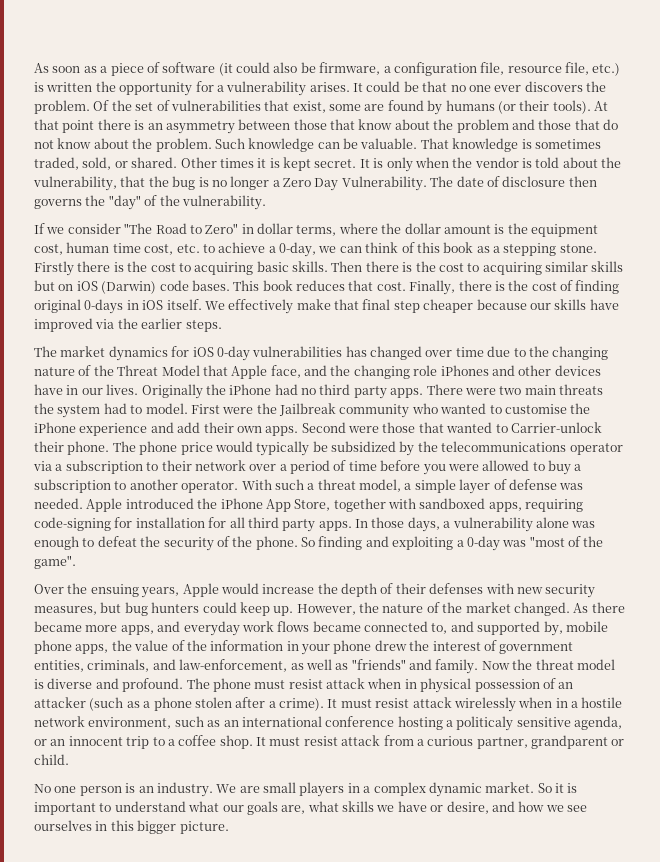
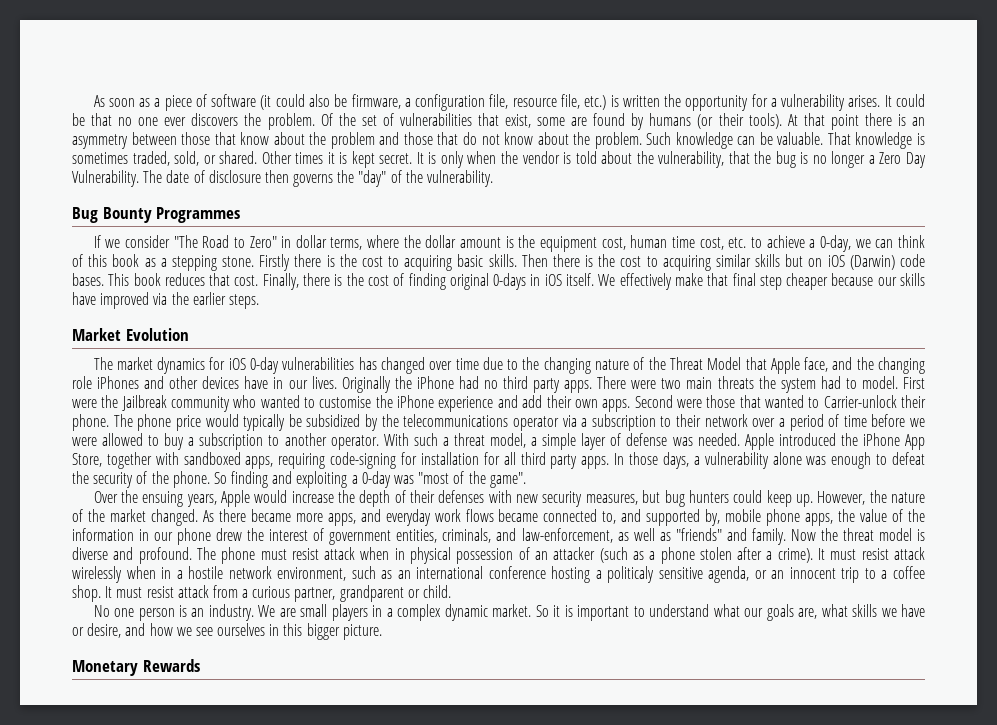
(266, 202) none -> [72,207,241,223] // Bug Bounty Programmes
(222, 326) none -> [72,328,189,341] // Market Evolution
[422,464,446,475] you -> [910,418,925,427] we
[301,644,330,655] your -> [154,532,174,541] our
(229, 827) none -> [72,659,200,676] // Monetary Rewards

